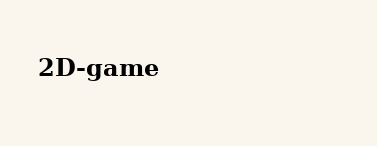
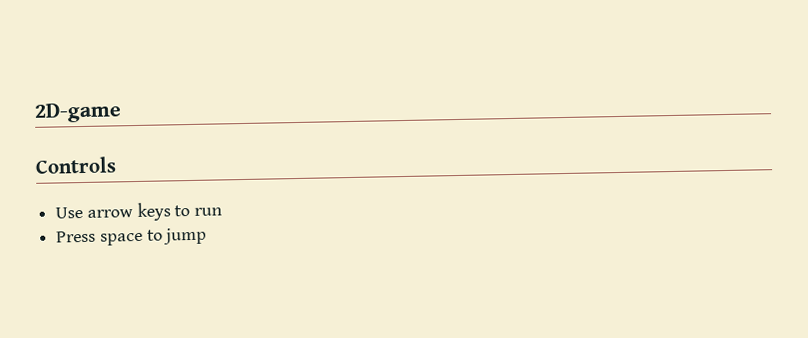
(159, 69) none -> [35,156,117,174] [55,202,223,221] [56,227,208,246] // Controls // Use arrow keys to run // Press space to jump

